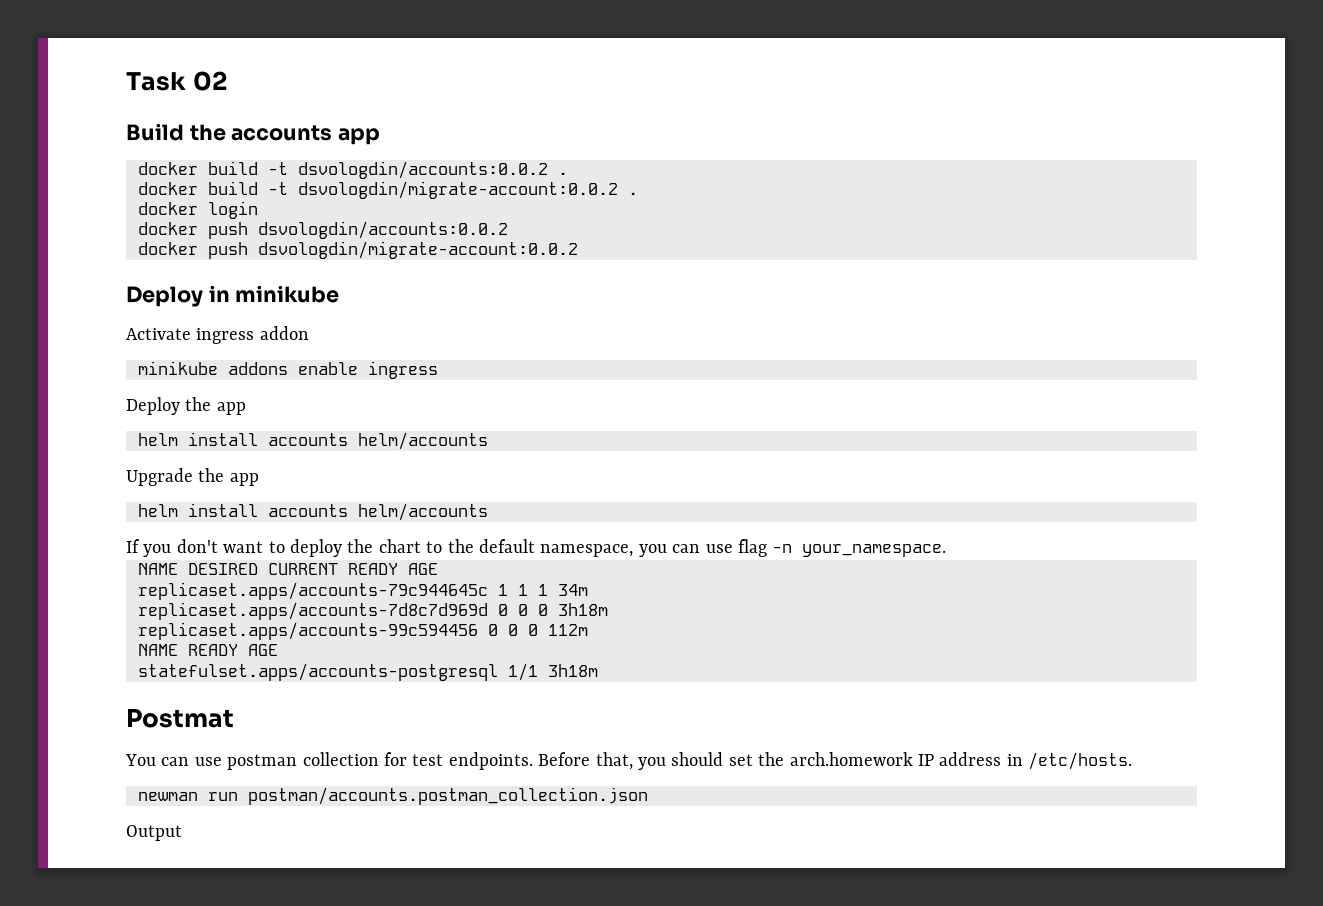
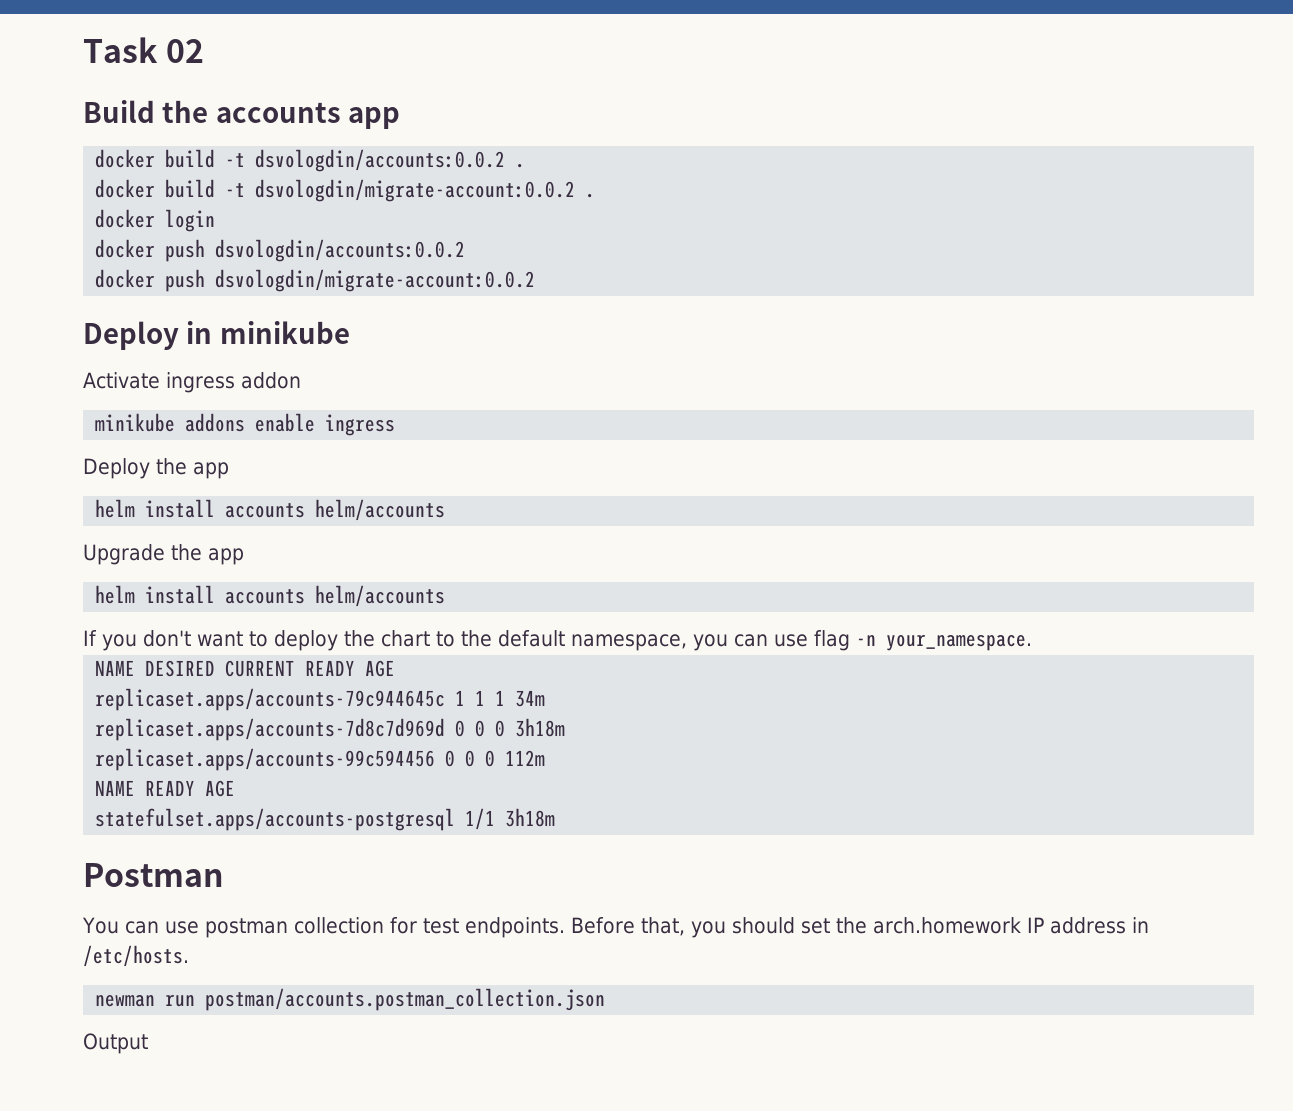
[126,708,234,728] Postmat -> [83,863,224,887] Postman

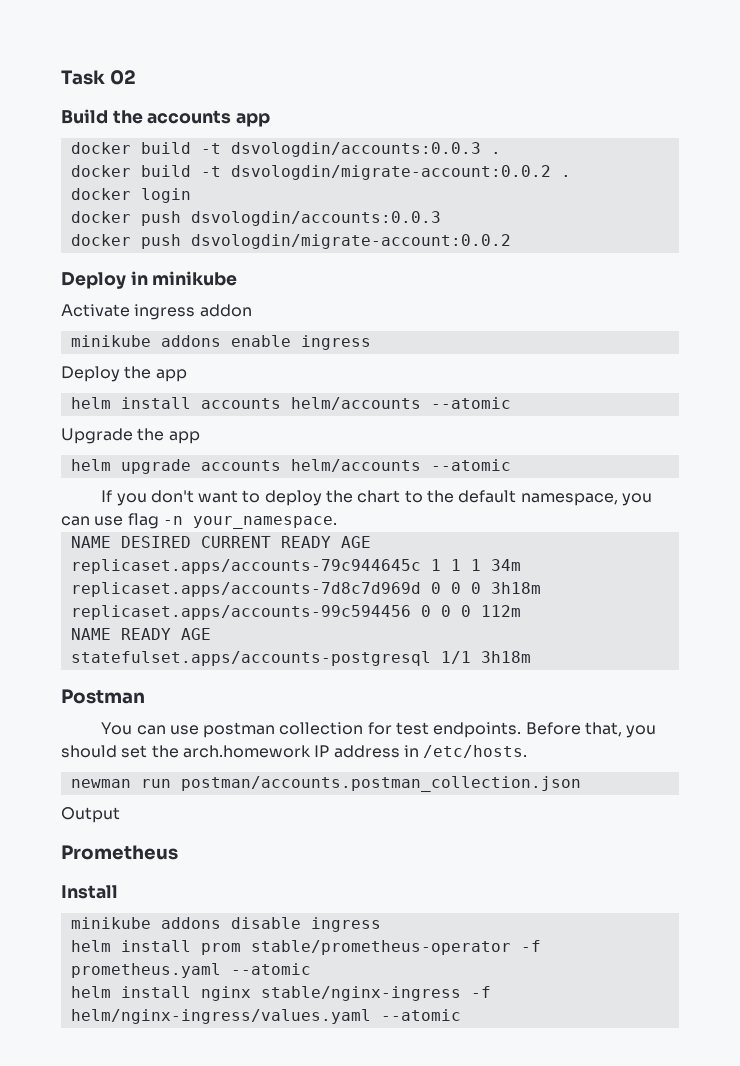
[255,149,506,172] dsvologdin/accounts:0.0.2 -> [230,142,481,157] dsvologdin/accounts:0.0.3
[215,239,466,262] dsvologdin/accounts:0.0.2 -> [190,211,441,226] dsvologdin/accounts:0.0.3
(446, 510) none -> [430,397,511,409] --atomic
[145,585,446,607] install accounts helm/accounts -> [120,459,511,474] upgrade accounts helm/accounts --atomic
(148, 1043) none -> [61,845,178,860] [61,885,118,899] [70,917,381,932] [70,940,541,955] [70,963,311,978] [70,986,491,1001] [70,1009,461,1024] // Prometheus // Install // minikube addons disable ingress // helm install prom stable/prometheus-operator -f prometheus.yaml --atomic // helm install nginx stable/nginx-ingress -f helm/nginx-ingress/values.yaml --atomic

